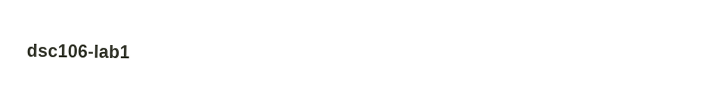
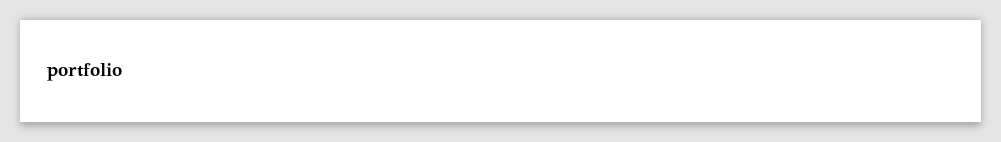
[26,43,130,59] dsc106-lab1 -> [47,63,122,81] portfolio

